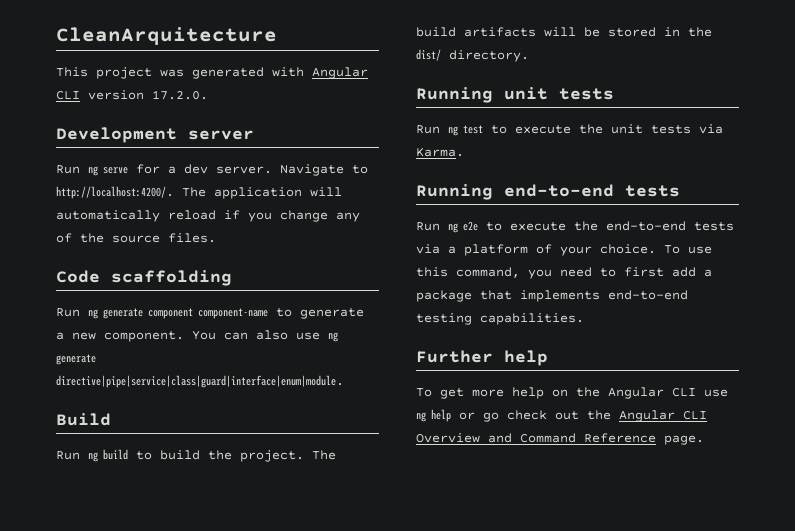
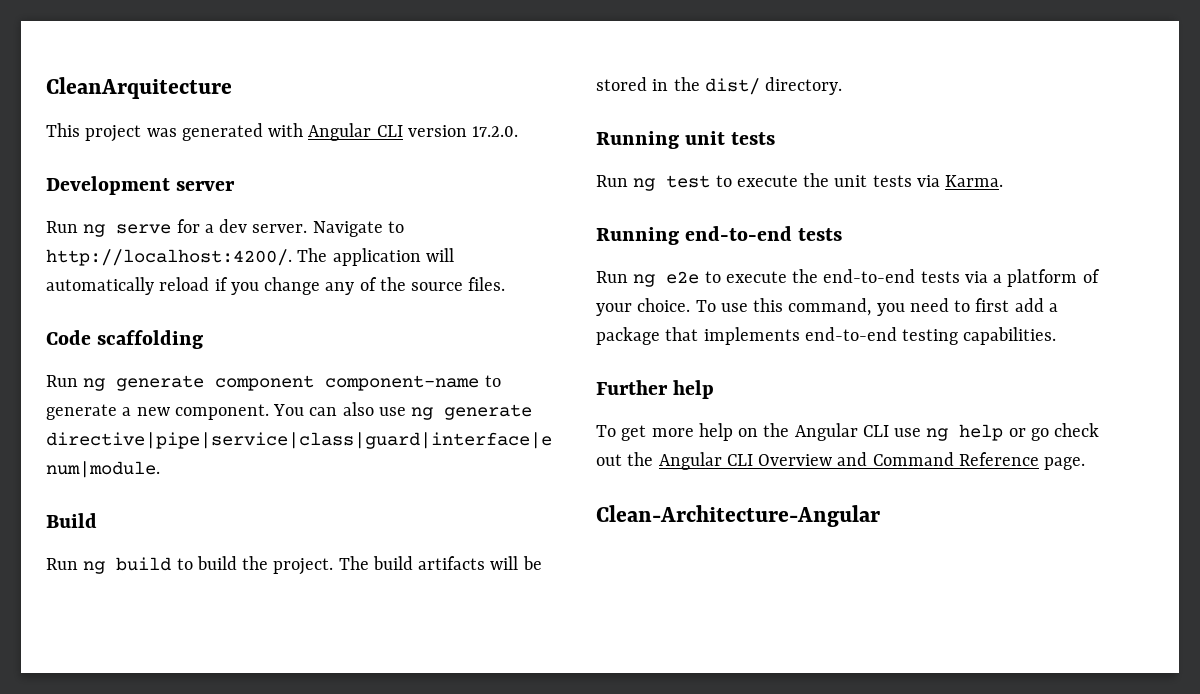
(704, 440) none -> [596,505,880,527] // Clean-Architecture-Angular

